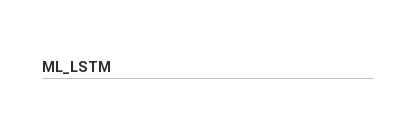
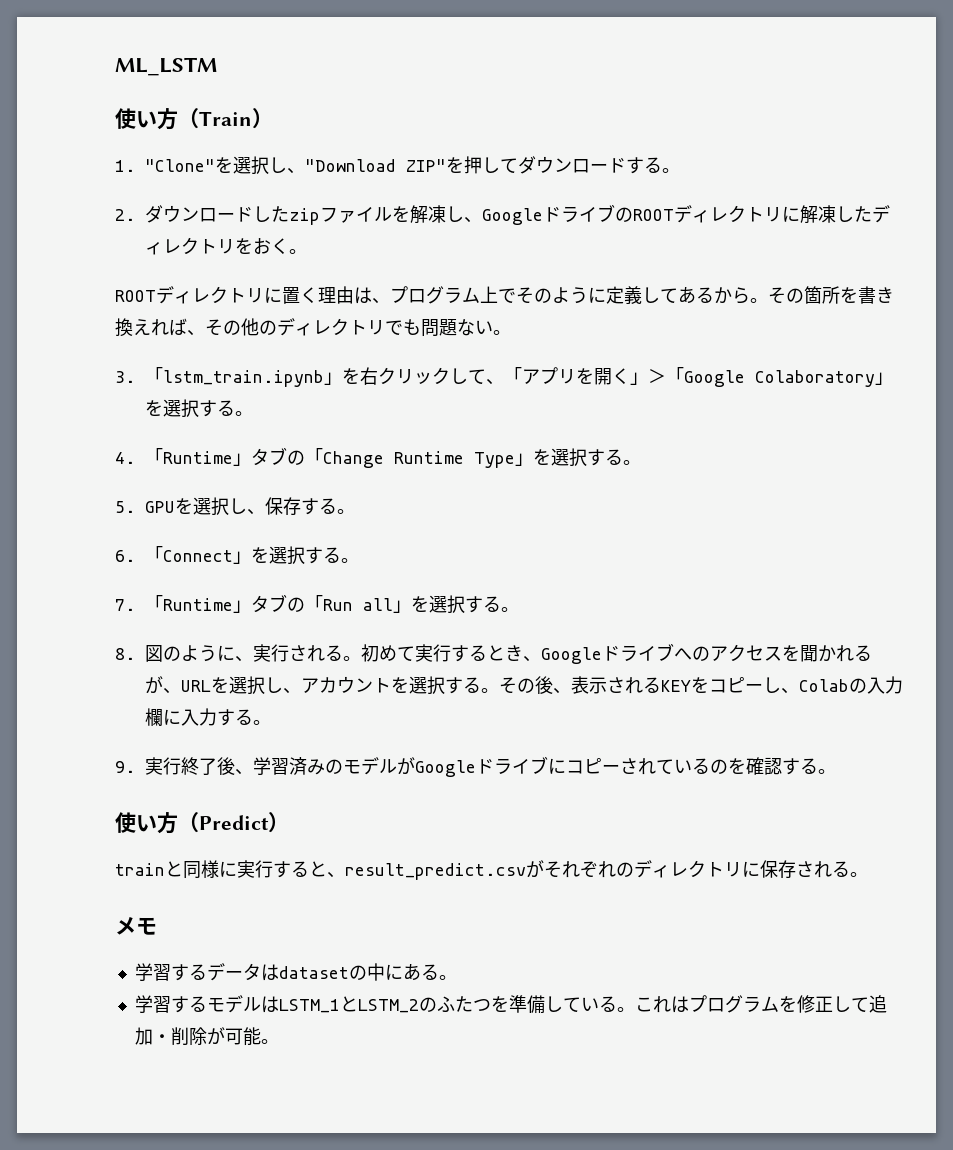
(111, 67) none -> [115,108,273,130] [115,156,680,175] [115,204,890,225] [145,237,307,255] [115,286,894,304] [115,318,511,337] [115,367,893,387] [145,399,253,418] [115,447,641,468] [115,497,355,516] [115,546,359,565] [115,594,519,614] [115,643,872,664] [145,676,903,695] [145,708,271,726] [115,756,836,777] [115,812,289,834] [115,860,868,880] [115,917,157,935] [134,963,457,981] [134,995,887,1014] [134,1027,279,1046] // 使い方（Train） // 1. "Clone"を選択し、"Download ZIP"を押してダウンロードする。 // 2.ダウンロードしたzipファイルを解凍し、GoogleドライブのROOTディレクトリに解凍したディレクトリをおく。 // ROOTディレクトリに置く理由は、プログラム上でそのように定義してあるから。その箇所を書き換えれば、その他のディレクトリでも問題ない。 // 3.「lstm_train.ipynb」を右クリックして、「アプリを開く」＞「Google Colaboratory」を選択する。 // 4.「Runtime」タブの「Change Runtime Type」を選択する。 // 5. GPUを選択し、保存する。 // 6.「Connect」を選択する。 // 7.「Runtime」タブの「Run all」を選択する。 // 8.図のように、実行される。初めて実行するとき、Googleドライブへのアクセスを聞かれるが、URLを選択し、アカウントを選択する。その後、表示されるKEYをコピーし、Colabの入力欄に入力する。 // 9.実行終了後、学習済みのモデルがGoogleドライブにコピーされているのを確認する。 // 使い方（Predict） // trainと同様に実行すると、result_predict.csvがそれぞれのディレクトリに保存される。 // メモ // 学習するデータはdatasetの中にある。 // 学習するモデルはLSTM_1とLSTM_2のふたつを準備している。これはプログラムを修正して追加・削除が可能。

